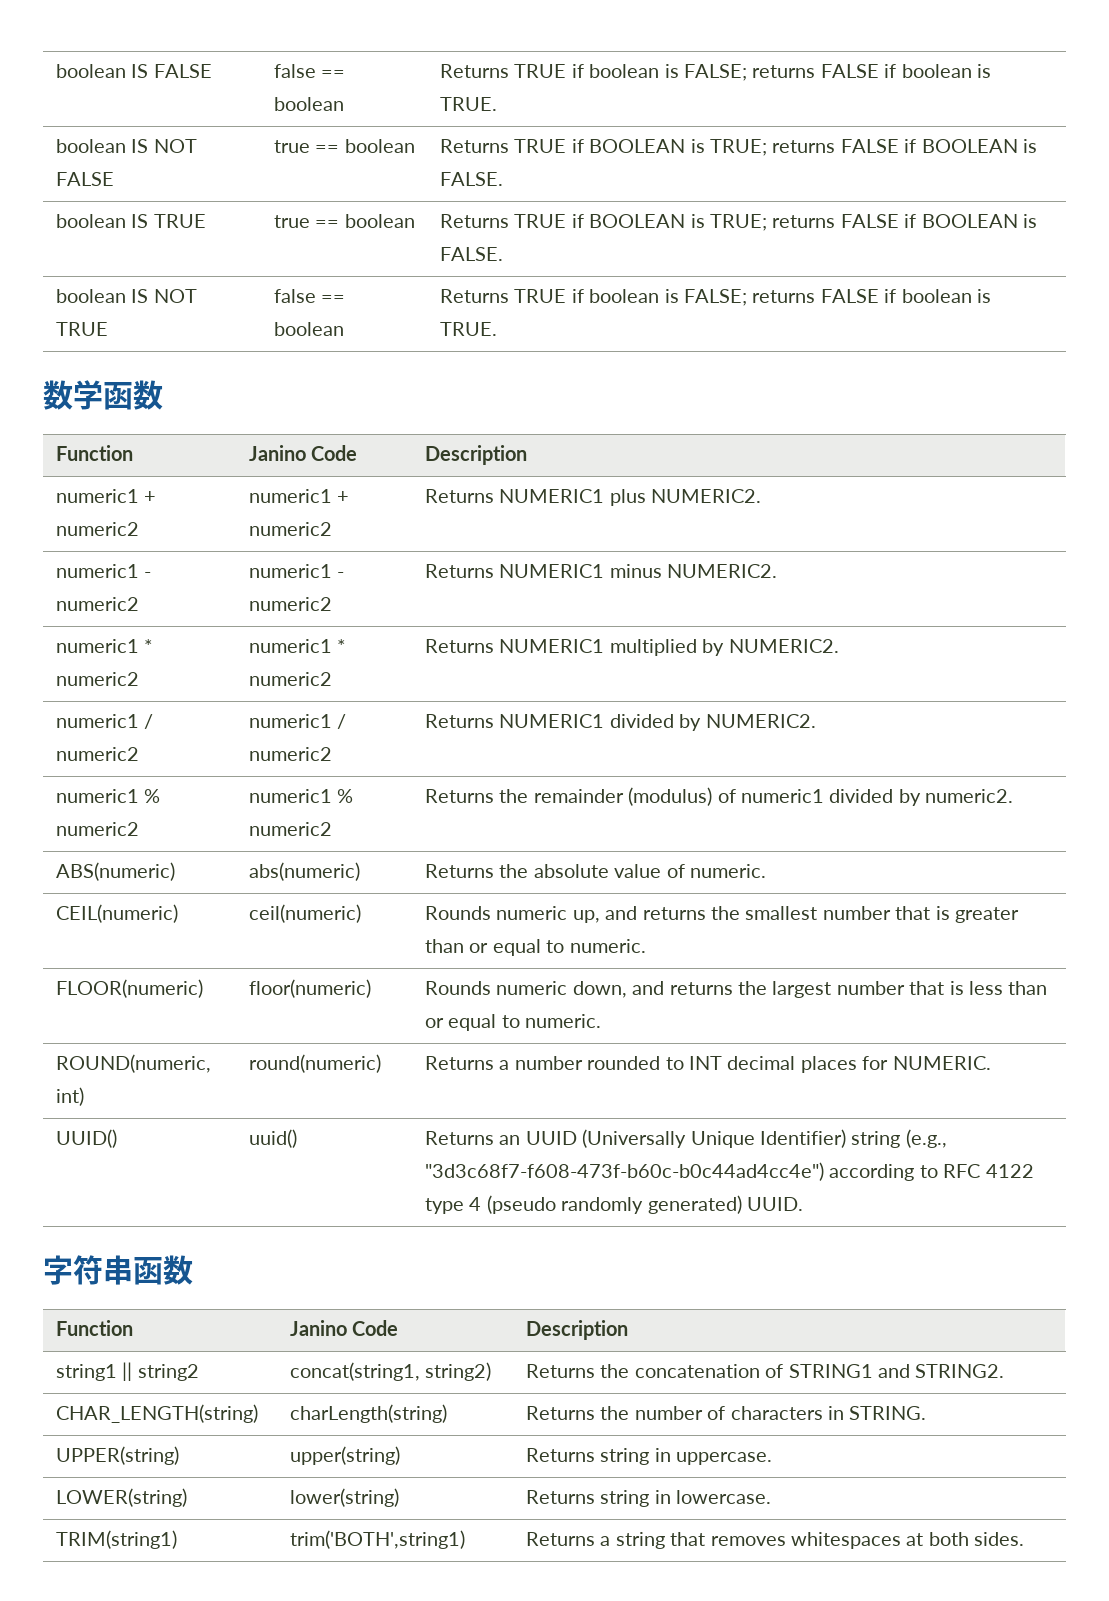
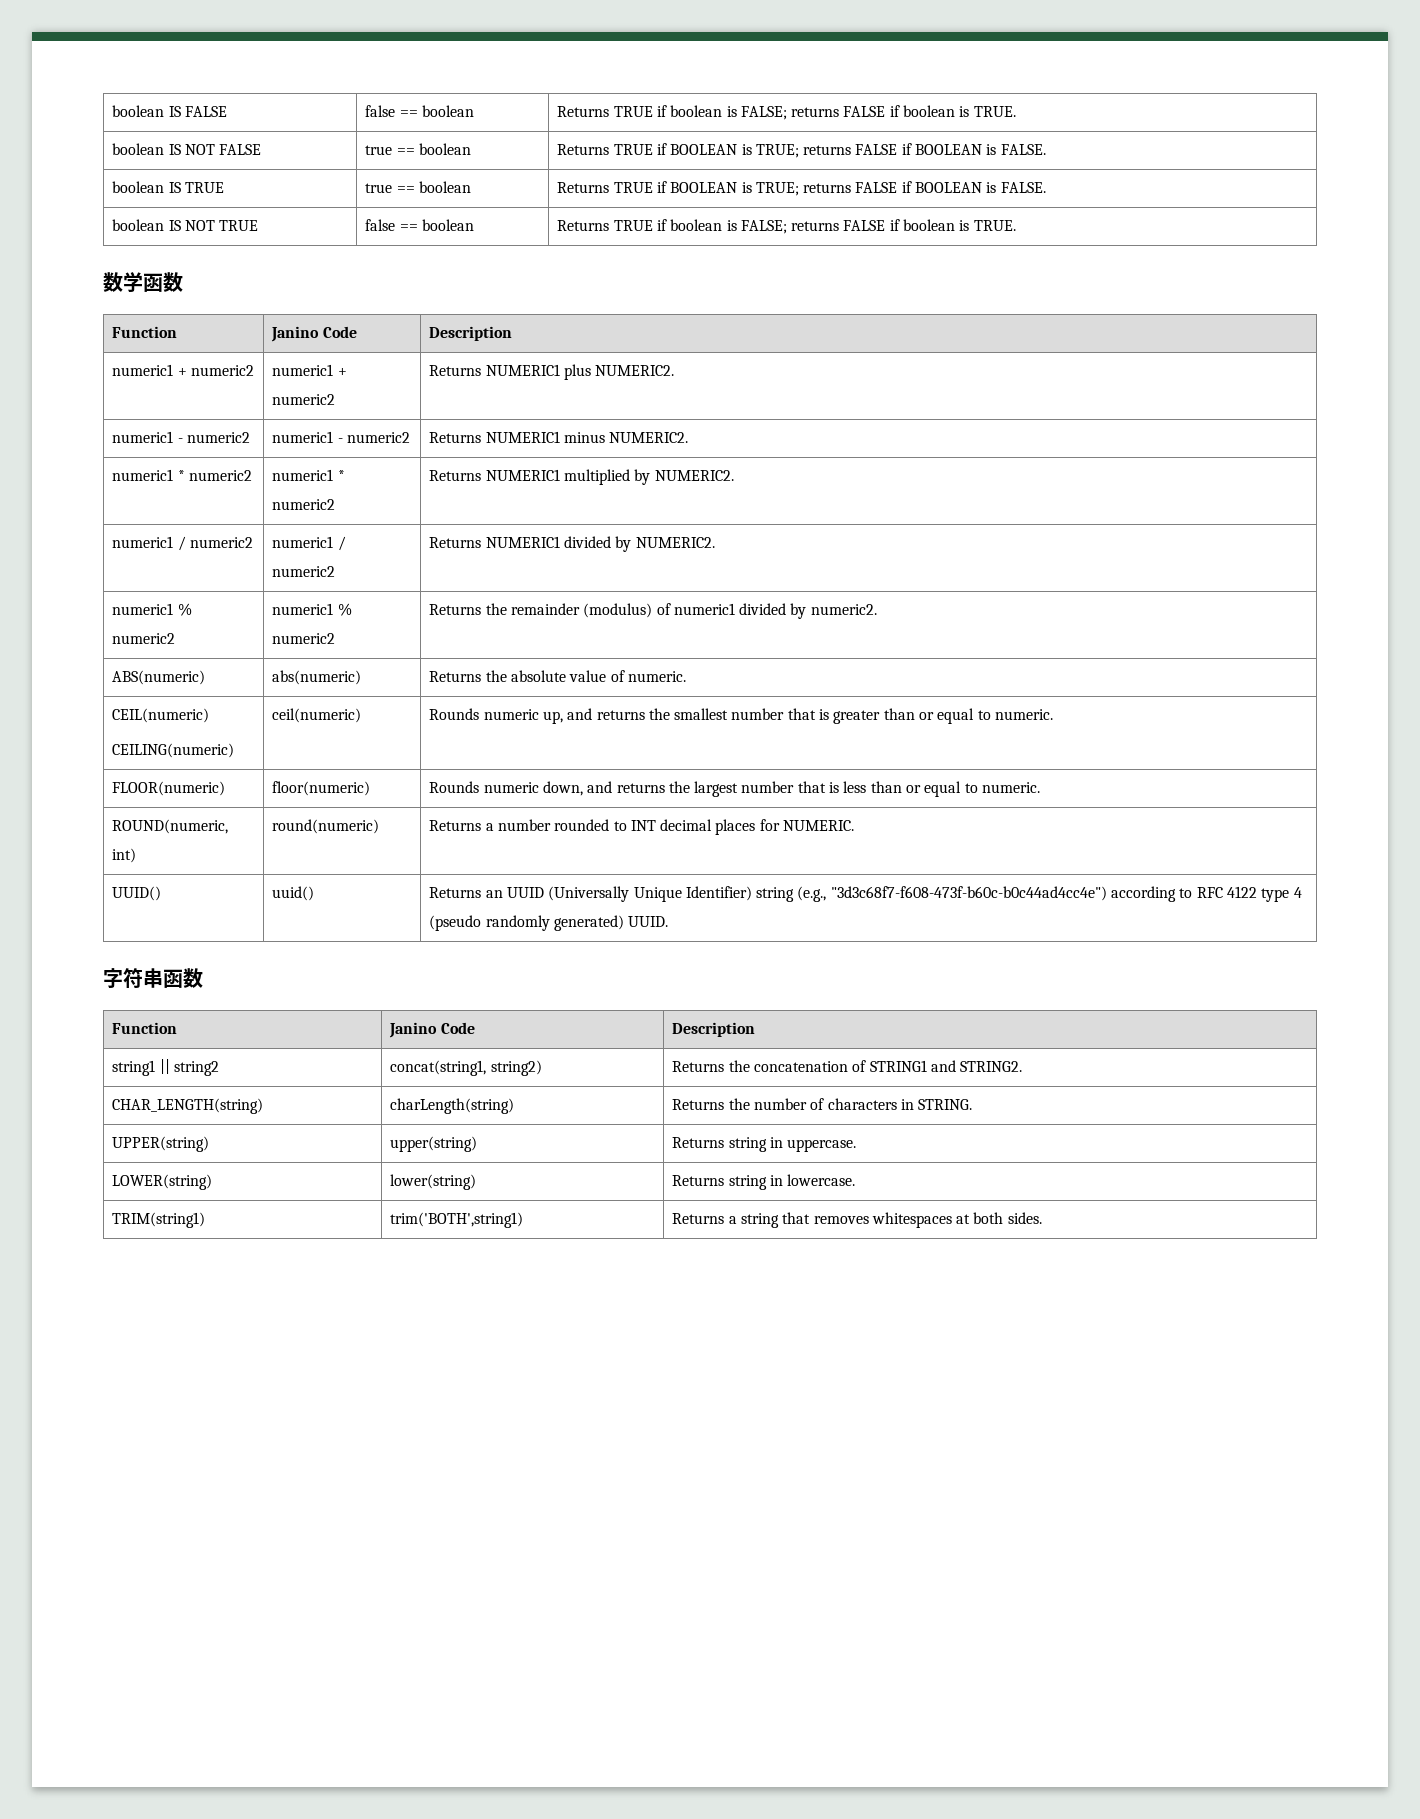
(179, 913) none -> [112,743,235,758] // CEILING(numeric)

